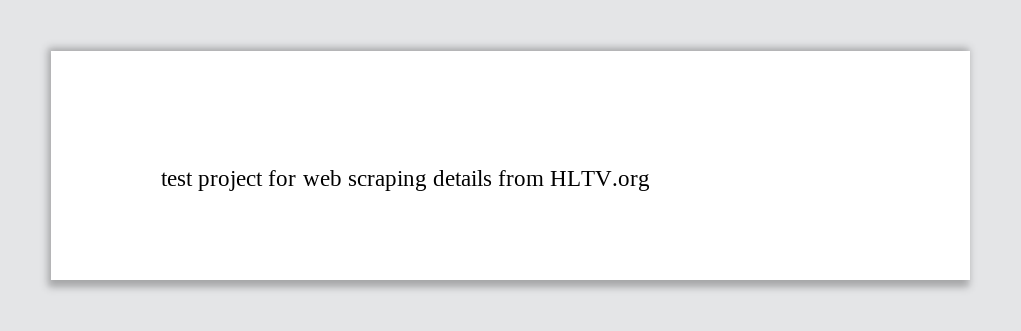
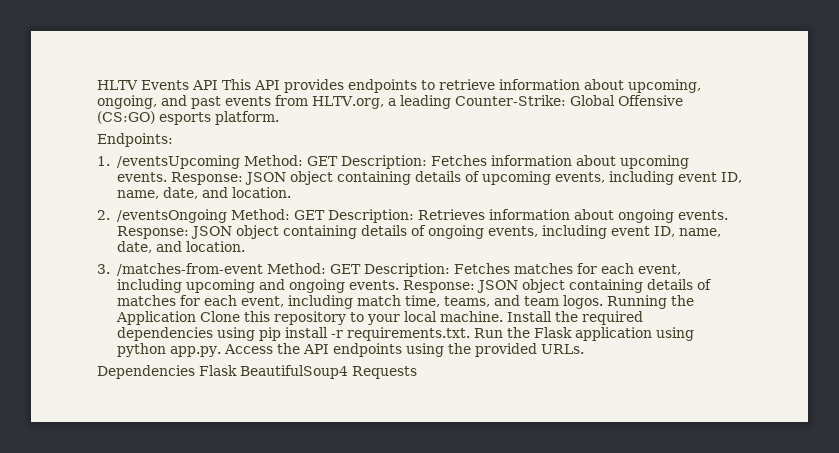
[161,170,651,191] test project for web scraping details from HLTV.org -> [97,79,701,93] [97,95,683,109] [97,111,279,125] [97,133,173,147] [97,155,689,169] [116,171,742,185] [116,187,291,199] [97,209,728,223] [116,225,721,239] [116,241,245,253] [97,263,681,277] [116,279,712,293] [116,295,694,309] [115,311,643,325] [116,327,694,341] [116,343,584,357] [97,365,417,379] HLTV Events API This API provides endpoints to retrieve information about upcoming, ongoing, and past events from HLTV.org, a leading Counter-Strike: Global Offensive (CS:GO) esports platform. // Endpoints: // 1. /eventsUpcoming Method: GET Description: Fetches information about upcoming events. Response: JSON object containing details of upcoming events, including event ID, name, date, and location. // 2. /eventsOngoing Method: GET Description: Retrieves information about ongoing events. Response: JSON object containing details of ongoing events, including event ID, name, date, and location. // 3. /matches-from-event Method: GET Description: Fetches matches for each event, including upcoming and ongoing events. Response: JSON object containing details of matches for each event, including match time, teams, and team logos. Running the Application Clone this repository to your local machine. Install the required dependencies using pip install -r requirements.txt. Run the Flask application using python app.py. Access the API endpoints using the provided URLs. // Dependencies Flask BeautifulSoup4 Requests

